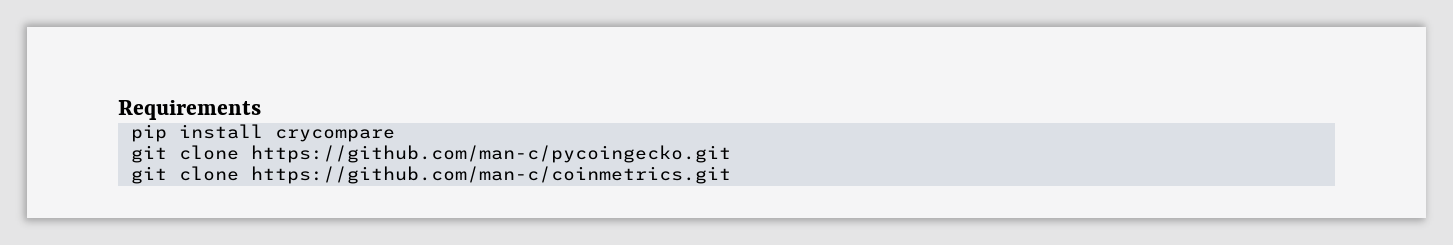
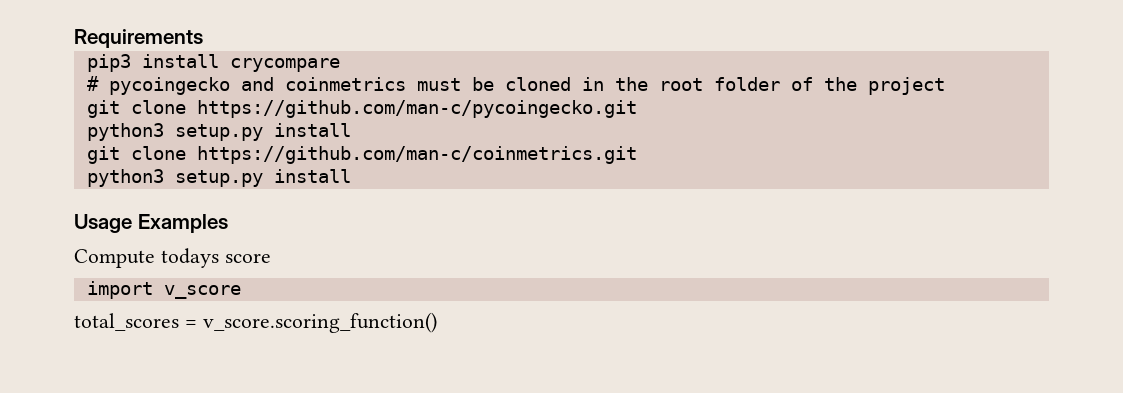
[130,124,167,142] pip -> [86,54,131,72] pip3
(395, 135) none -> [86,76,945,95] // # pycoingecko and coinmetrics must be cloned in the root folder of the project
(731, 154) none -> [86,123,351,141] // python3 setup.py install
(731, 175) none -> [86,169,351,187] [74,214,228,233] [74,248,271,268] [86,281,241,299] [74,312,437,333] // python3 setup.py install // Usage Examples // Compute todays score // import v_score // total_scores = v_score.scoring_function()

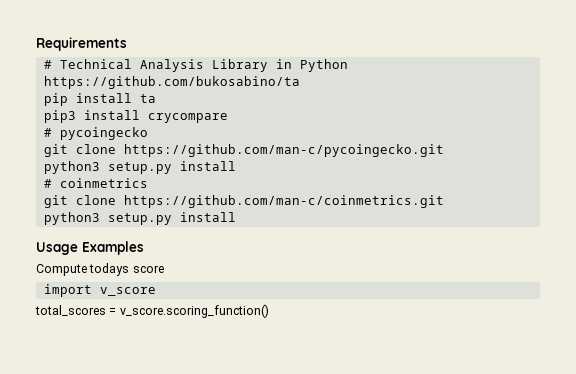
(203, 38) none -> [43,59,348,72] [43,76,300,89] [43,93,156,106] // # Technical Analysis Library in Python https://github.com/bukosabino/ta // pip install ta
[240,77,945,95] and coinmetrics must be cloned in the root folder of the project -> (148, 133) none
(351, 130) none -> [43,178,148,188] // # coinmetrics

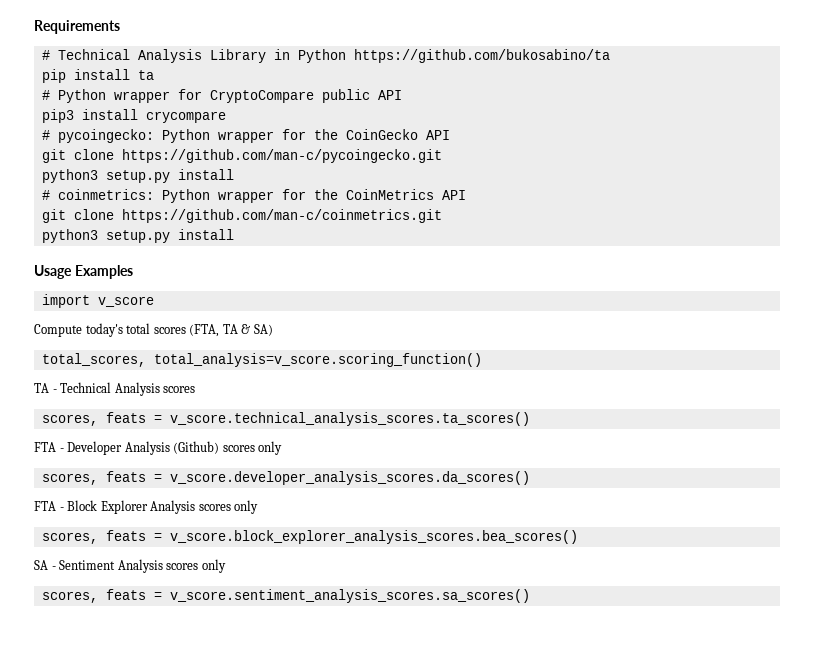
[43,110,228,123] [43,127,148,140] pip3 install crycompare // # pycoingecko -> [41,89,402,103] [41,109,226,123] [41,129,450,143] # Python wrapper for CryptoCompare public API // pip3 install crycompare // # pycoingecko: Python wrapper for the CoinGecko API
[59,178,148,188] coinmetrics -> [57,189,466,203] coinmetrics: Python wrapper for the CoinMetrics API
[36,263,164,276] // Compute todays score -> (133, 272) none
[35,304,269,318] total_scores = v_score.scoring_function() -> [34,323,273,337] [41,353,482,367] [34,382,196,396] [41,412,530,426] [34,441,283,455] [41,471,530,485] [34,500,259,514] [41,530,578,544] [34,559,226,573] [41,589,530,603] Compute today's total scores (FTA, TA & SA) // total_scores, total_analysis=v_score.scoring_function() // TA - Technical Analysis scores // scores, feats = v_score.technical_analysis_scores.ta_scores() // FTA - Developer Analysis (Github) scores only // scores, feats = v_score.developer_analysis_scores.da_scores() // FTA - Block Explorer Analysis scores only // scores, feats = v_score.block_explorer_analysis_scores.bea_scores() // SA - Sentiment Analysis scores only // scores, feats = v_score.sentiment_analysis_scores.sa_scores()

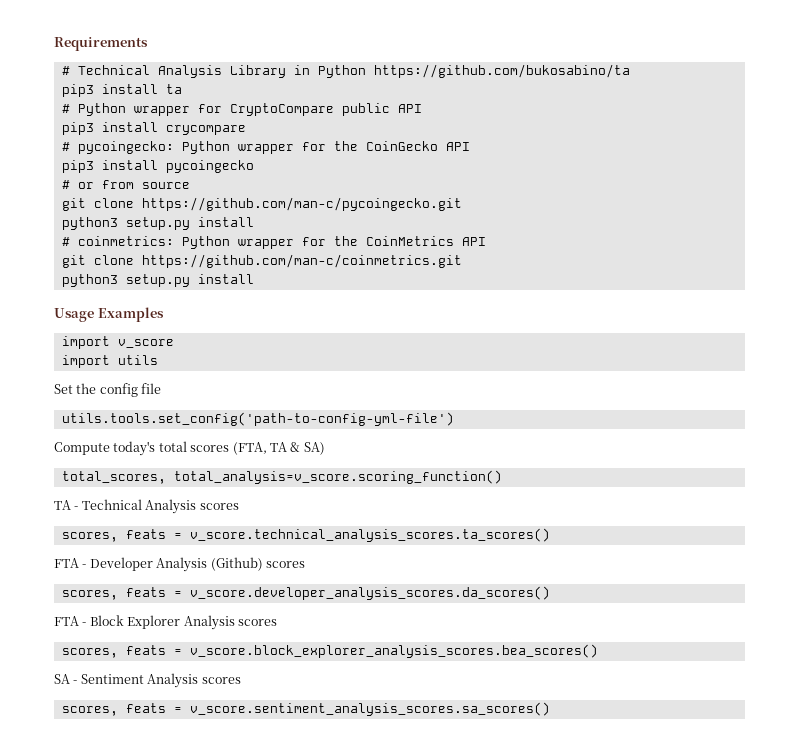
[41,69,66,83] pip -> [61,84,94,97] pip3
(450, 135) none -> [61,160,254,173] [61,180,190,189] // pip3 install pycoingecko // # or from source
(154, 301) none -> [61,355,158,368] [54,383,162,397] [61,412,454,426] // import utils // Set the config file // utils.tools.set_config('path-to-config-yml-file')
[258,441,283,455] only -> (305, 564) none
[234,500,259,514] only -> (277, 622) none
[201,559,226,573] only -> (241, 680) none

